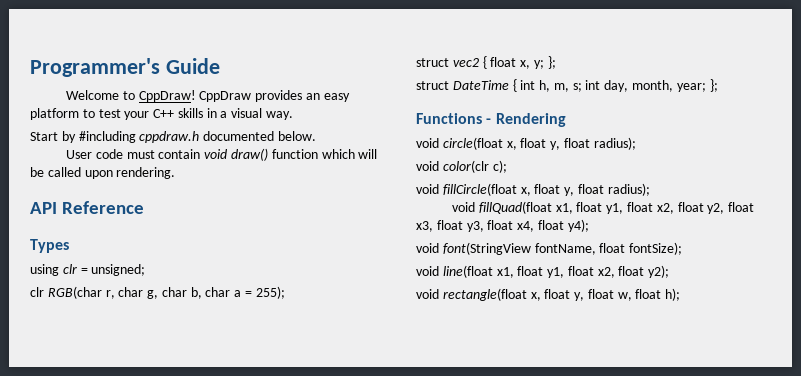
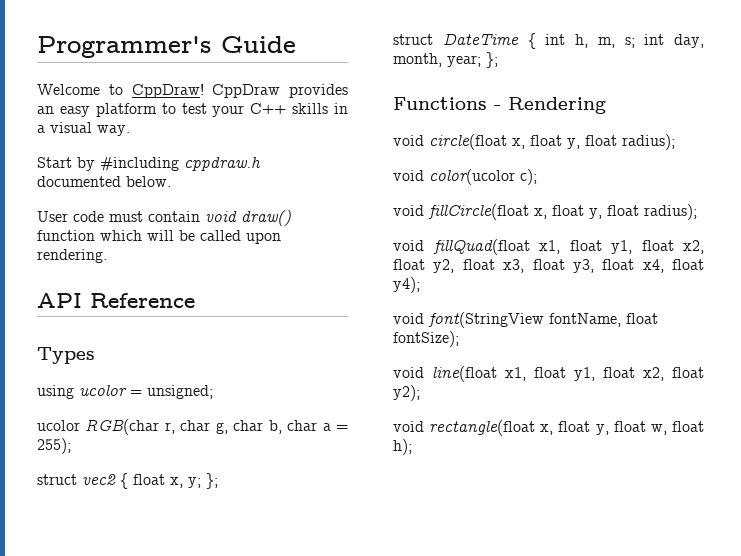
[62,264,77,274] clr -> [79,385,127,396] ucolor
[30,287,44,297] clr -> [37,420,80,431] ucolor
[442,160,489,173] color(clr -> [429,169,515,185] color(ucolor

